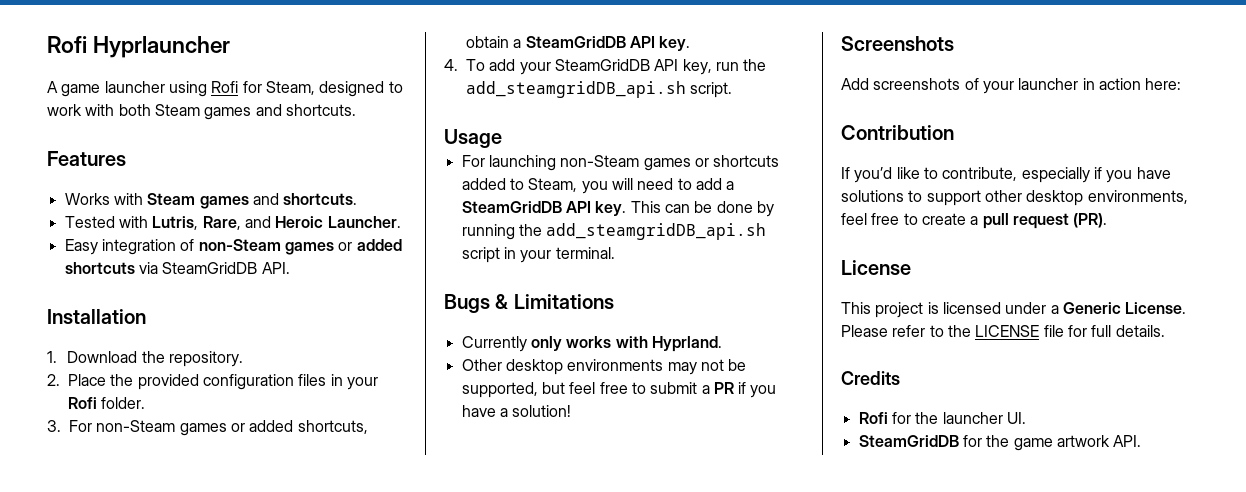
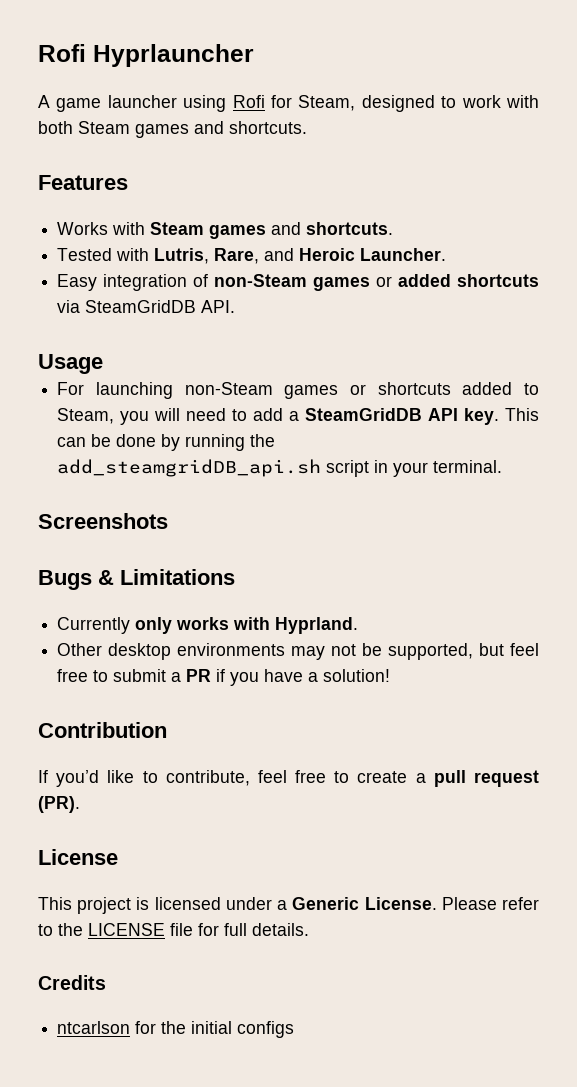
[47,309,146,324] [47,351,243,367] [47,374,378,390] [68,397,146,409] [47,420,368,436] [466,36,691,51] [444,59,767,75] [466,81,733,98] // Installation // 1. Download the repository. // 2. Place the provided configuration files in your Rofi folder. // 3. For non-Steam games or added shortcuts, obtain a SteamGridDB API key. // 4. To add your SteamGridDB API key, run the add_steamgridDB_api.sh script. -> (236, 306) none
(615, 253) none -> [38,513,168,529] // Screenshots
[841,36,954,51] [841,78,1182,94] // Screenshots // Add screenshots of your launcher in action here: -> (391, 675) none
[1021,167,1171,183] [841,190,1188,206] especially if you have solutions to support other desktop environments, -> (250, 778) none
[858,412,1026,424] [858,435,1142,451] Rofi for the launcher UI. // SteamGridDB for the game artwork API. -> [57,1021,295,1038] ntcarlson for the initial configs

